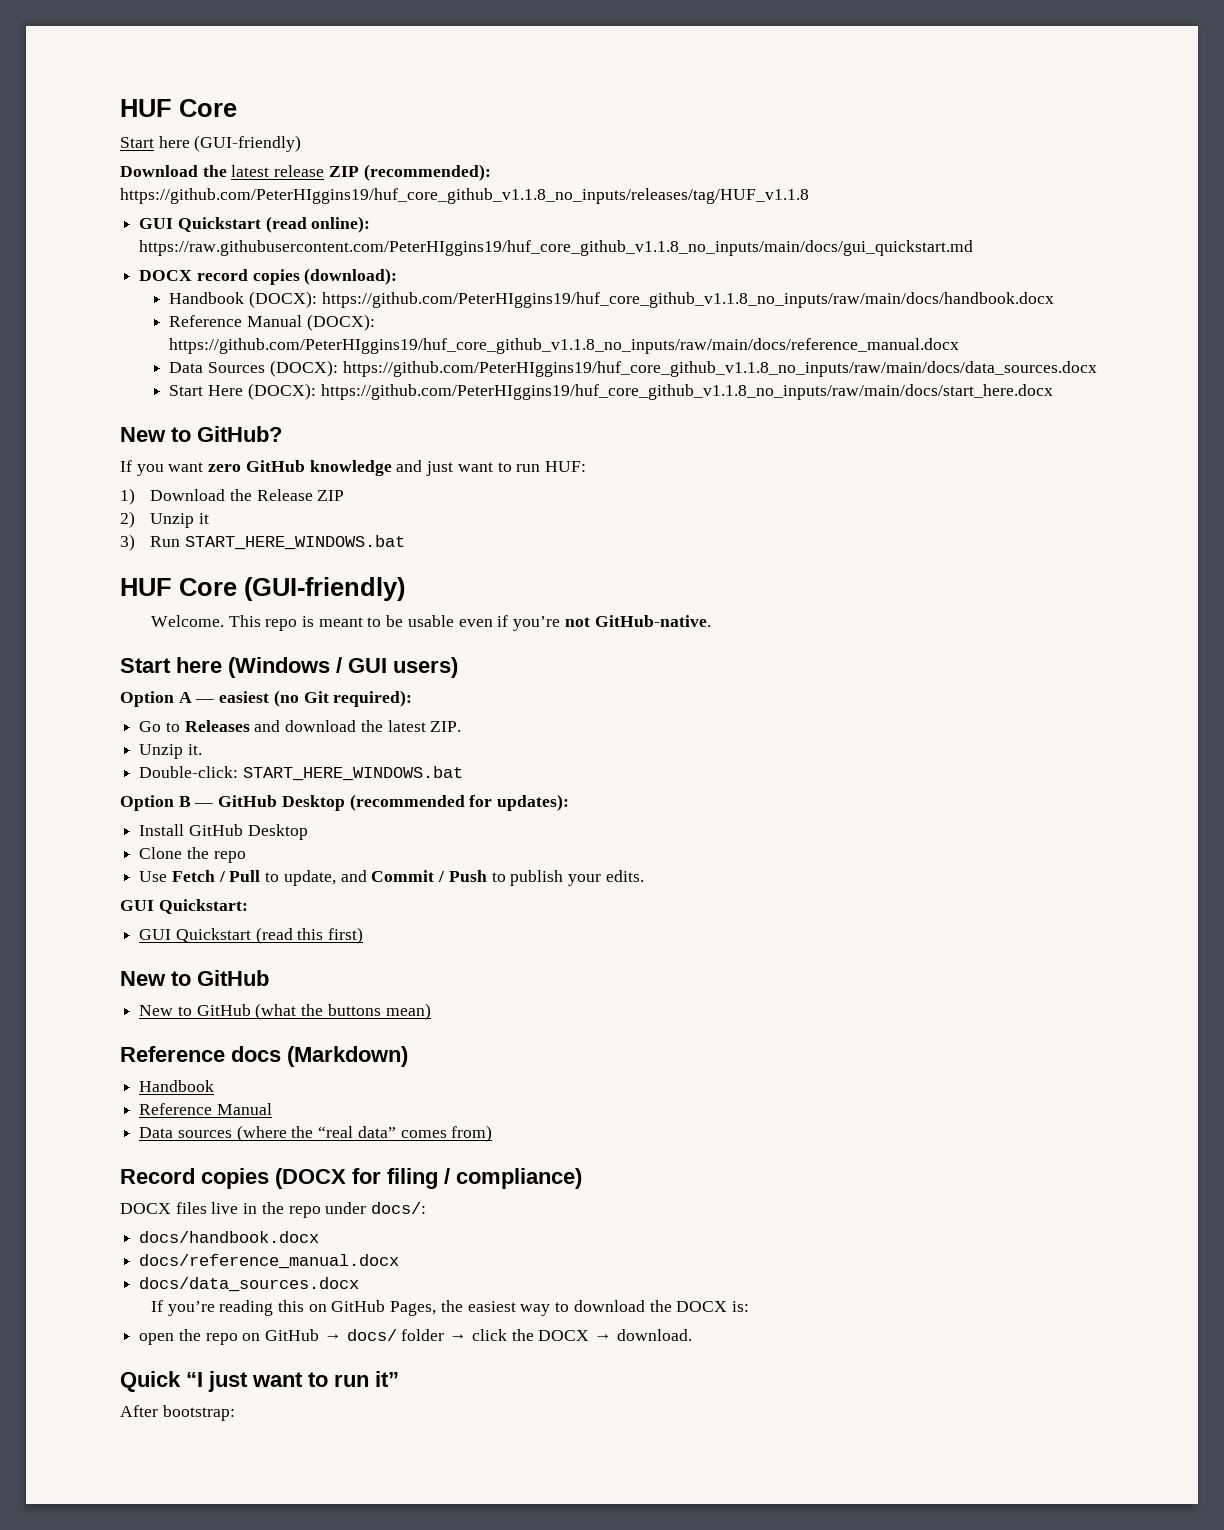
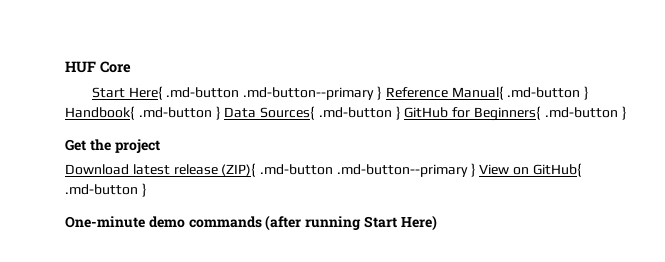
[158,135,302,152] [120,165,227,177] here (GUI-friendly) // Download the -> [128,86,590,100] [65,106,627,121] [65,139,160,153] [65,164,129,175] Here{ .md-button .md-button--primary } Reference Manual{ .md-button } Handbook{ .md-button } Data Sources{ .md-button } GitHub for Beginners{ .md-button } // Get the project // Download
[328,164,491,181] [120,188,809,204] [139,216,371,233] [139,240,974,256] [139,268,398,285] [169,291,1054,308] [169,314,375,331] [169,338,960,354] [169,360,1097,377] [169,383,1053,400] [120,426,282,442] [120,460,586,476] [120,488,345,505] [120,511,209,528] [120,534,405,551] [120,577,405,601] [150,615,711,631] [120,657,458,678] [120,690,413,707] [139,720,462,732] [139,744,202,759] [139,766,463,781] [120,794,570,811] [139,824,308,840] [139,847,246,863] [139,870,644,886] [120,899,248,914] [139,927,364,944] [120,970,269,986] [139,1003,431,1020] [120,1046,408,1067] [139,1080,215,1092] [139,1103,272,1115] [139,1125,493,1142] [120,1168,582,1189] [120,1202,427,1218] [139,1231,320,1243] [139,1254,400,1269] [139,1277,360,1292] [150,1300,749,1316] [139,1329,692,1345] [120,1371,399,1392] [120,1405,235,1421] ZIP (recommended): https://github.com/PeterHIggins19/huf_core_github_v1.1.8_no_inputs/releases/tag/HUF_v1.1.8 // GUI Quickstart (read online): https://raw.githubusercontent.com/PeterHIggins19/huf_core_github_v1.1.8_no_inputs/main/docs/gui_quickstart.md // DOCX record copies (download): // Handbook (DOCX): https://github.com/PeterHIggins19/huf_core_github_v1.1.8_no_inputs/raw/main/docs/handbook.docx // Reference Manual (DOCX): https://github.com/PeterHIggins19/huf_core_github_v1.1.8_no_inputs/raw/main/docs/reference_manual.docx // Data Sources (DOCX): https://github.com/PeterHIggins19/huf_core_github_v1.1.8_no_inputs/raw/main/docs/data_sources.docx // Start Here (DOCX): https://github.com/PeterHIggins19/huf_core_github_v1.1.8_no_inputs/raw/main/docs/start_here.docx // New to GitHub? // If you want zero GitHub knowledge and just want to run HUF: // 1) Download the Release ZIP // 2) Unzip it // 3) Run START_HERE_WINDOWS.bat // HUF Core (GUI-friendly) // Welcome. This repo is meant to be usable even if you’re not GitHub-native. // Start here (Windows / GUI users) // Option A — easiest (no Git required): // Go to Releases and download the latest ZIP. // Unzip it. // Double-click: START_HERE_WINDOWS.bat // Option B — GitHub Desktop (recommended for updates): // Install GitHub Desktop // Clone the repo // Use Fetch / Pull to update, and Commit / Push to publish your edits. // GUI Quickstart: // GUI Quickstart (read this first) // New to GitHub // New to GitHub (what the buttons mean) // Reference docs (Markdown) // Handbook // Reference Manual // Data sources (where the “real data” comes from) // Record copies (DOCX for filing / compliance) // DOCX files live in the repo under docs/: // docs/handbook.docx // docs/reference_manual.docx // docs/data_sources.docx // If you’re reading this on GitHub Pages, the easiest way to download the DOCX is: // open the repo on GitHub → docs/ folder → click the DOCX → download. // Quick “I just want to run it” // After bootstrap: -> [221,163,583,177] [65,183,147,197] [65,215,437,231] (ZIP){ .md-button .md-button--primary } View on GitHub{ .md-button } // One-minute demo commands (after running Start Here)

